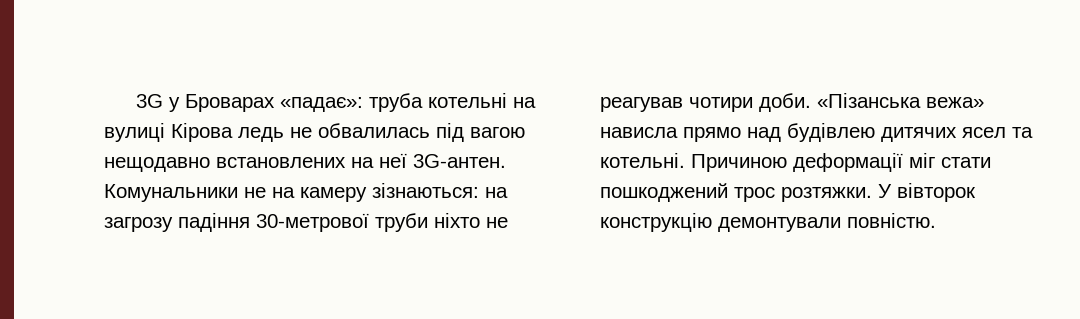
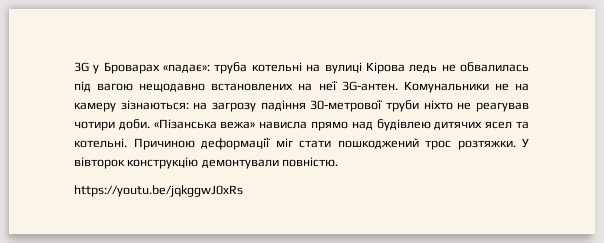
(936, 220) none -> [74,185,243,197] // https://youtu.be/jqkggwJ0xRs

